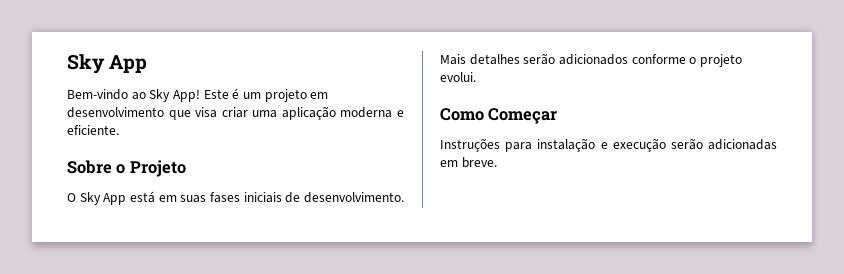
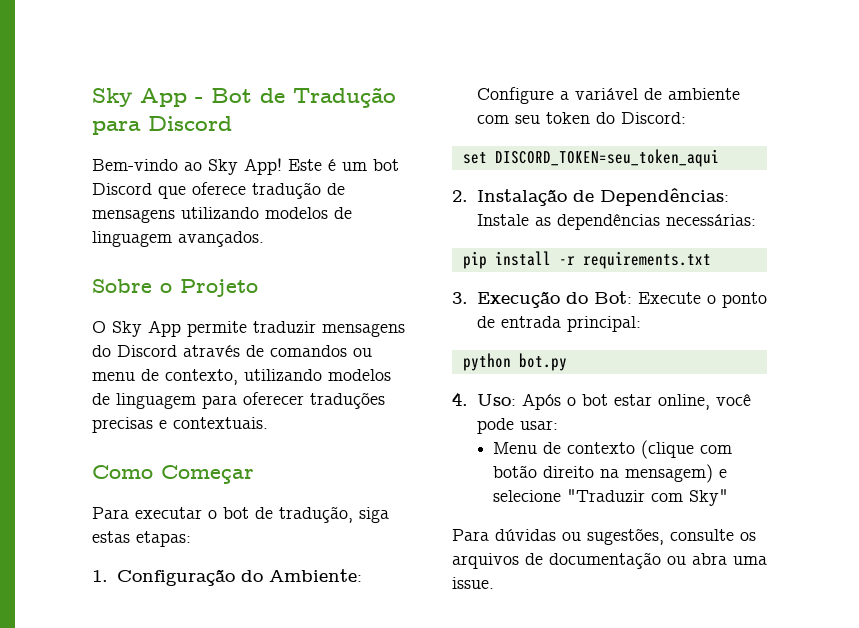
[67,54,148,74] Sky App -> [92,87,396,108] [92,116,232,135] Sky App - Bot de Tradução para Discord
[264,89,329,102] [67,106,404,120] [67,125,119,135] projeto em desenvolvimento que visa criar uma aplicação moderna e eficiente. -> [373,159,399,171] [92,182,345,199] [92,207,352,223] [92,231,264,247] bot Discord que oferece tradução de mensagens utilizando modelos de linguagem avançados.
[130,191,404,203] [440,53,742,67] [440,72,476,82] [440,108,558,124] [440,138,777,152] [440,157,497,168] está em suas fases iniciais de desenvolvimento. Mais detalhes serão adicionados conforme o projeto evolui. // Como Começar // Instruções para instalação e execução serão adicionadas em breve. -> [187,321,405,337] [92,345,372,357] [92,369,391,385] [92,392,385,409] [92,417,268,433] [92,465,254,484] [92,506,389,523] [92,531,191,547] [92,569,362,586] [476,87,740,104] [476,112,686,124] [462,149,719,167] [452,188,729,206] [476,213,756,230] [462,251,711,269] [452,291,767,308] [476,316,641,332] [462,353,567,371] [452,392,751,410] [476,418,558,434] [493,440,733,459] [493,464,728,483] [493,489,729,506] [452,528,756,545] [452,552,767,569] [452,577,494,589] permite traduzir mensagens do Discord através de comandos ou menu de contexto, utilizando modelos de linguagem para oferecer traduções precisas e contextuais. // Como Começar // Para executar o bot de tradução, siga estas etapas: // 1. Configuração do Ambiente: Configure a variável de ambiente com seu token do Discord: // set DISCORD_TOKEN=seu_token_aqui // 2. Instalação de Dependências: Instale as dependências necessárias: // pip install -r requirements.txt // 3. Execução do Bot: Execute o ponto de entrada principal: // python bot.py // 4. Uso: Após o bot estar online, você pode usar: // Menu de contexto (clique com botão direito na mensagem) e selecione "Traduzir com Sky" // Para dúvidas ou sugestões, consulte os arquivos de documentação ou abra uma issue.

